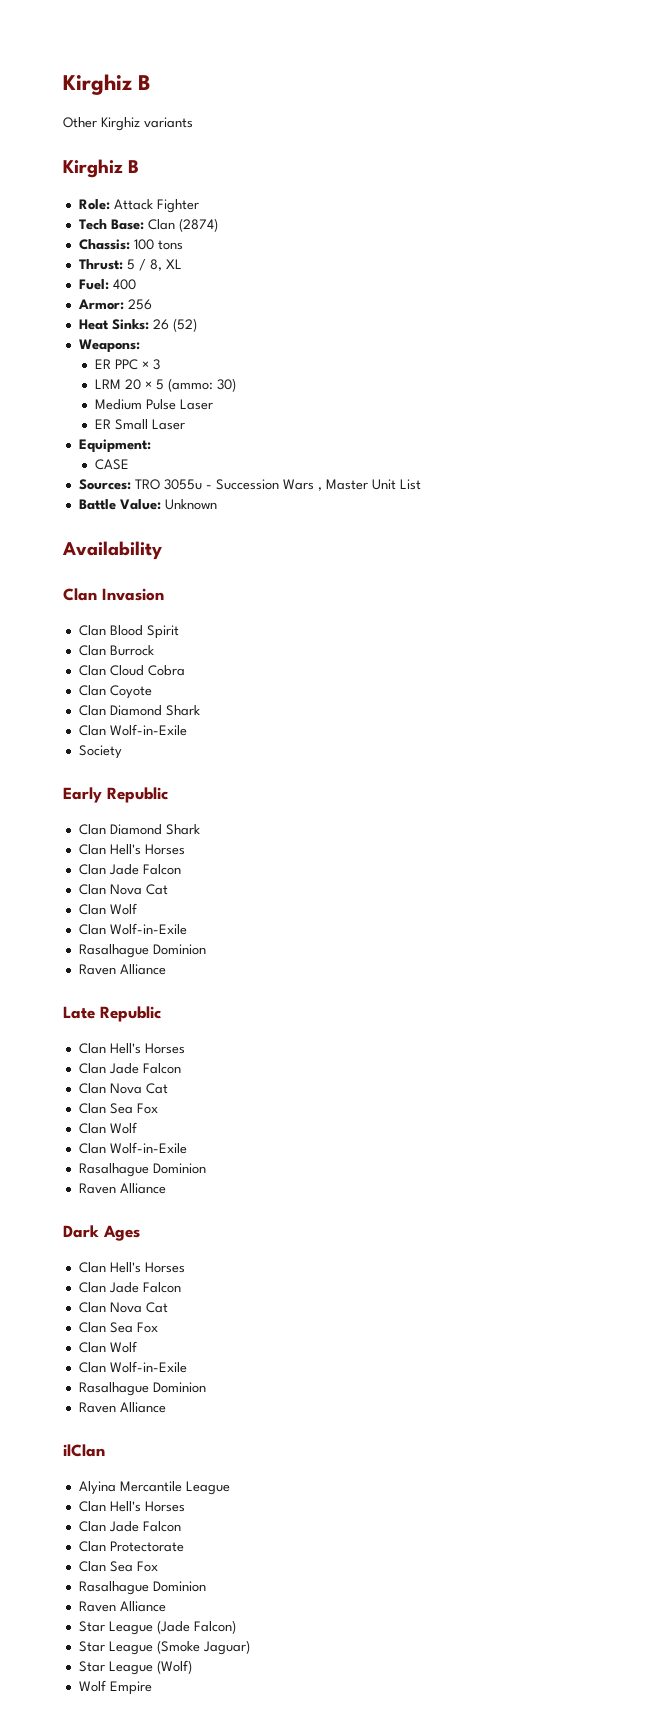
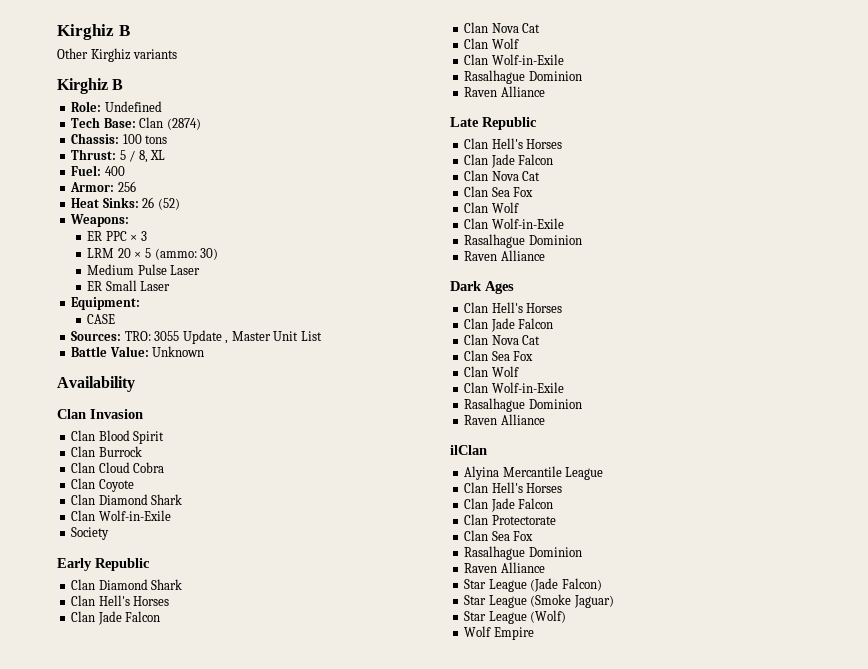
[113,199,199,213] Attack Fighter -> [104,101,162,112] Undefined
[134,479,314,490] TRO 3055u - Succession Wars -> [124,330,222,344] TRO: 3055 Update

